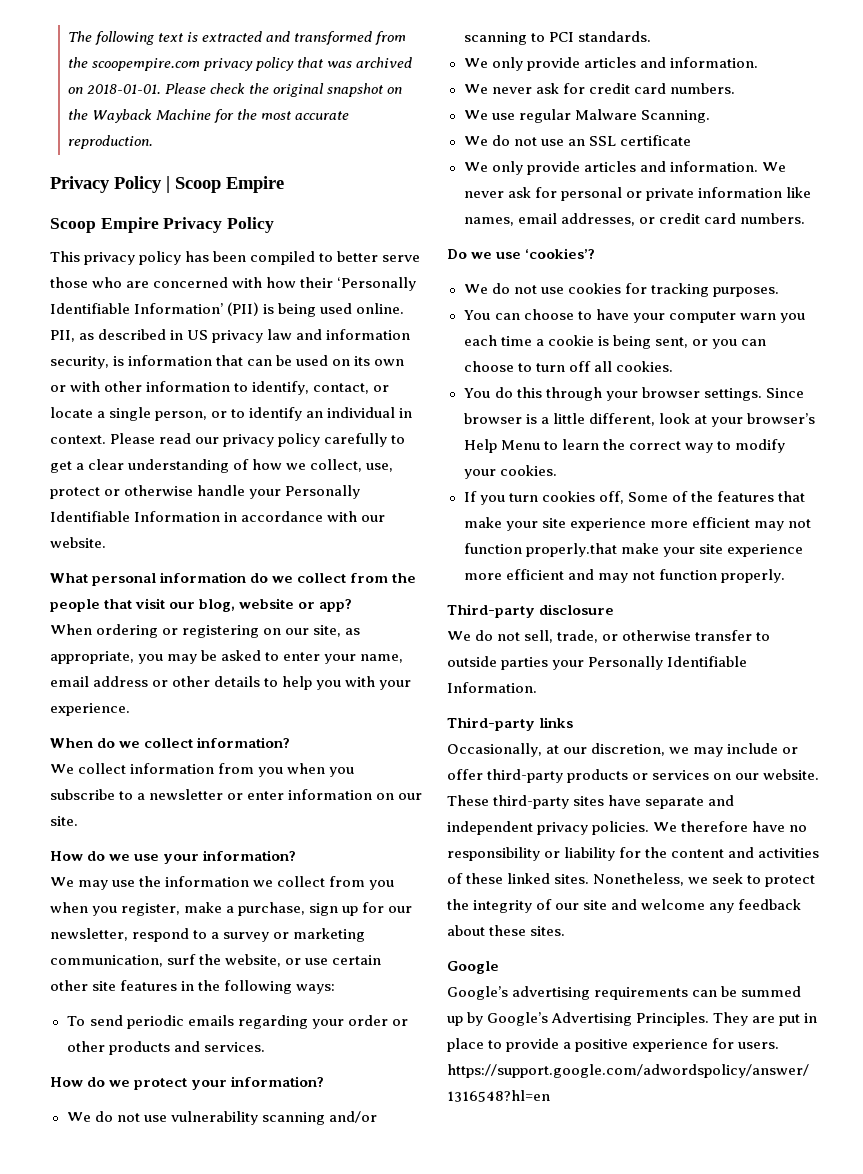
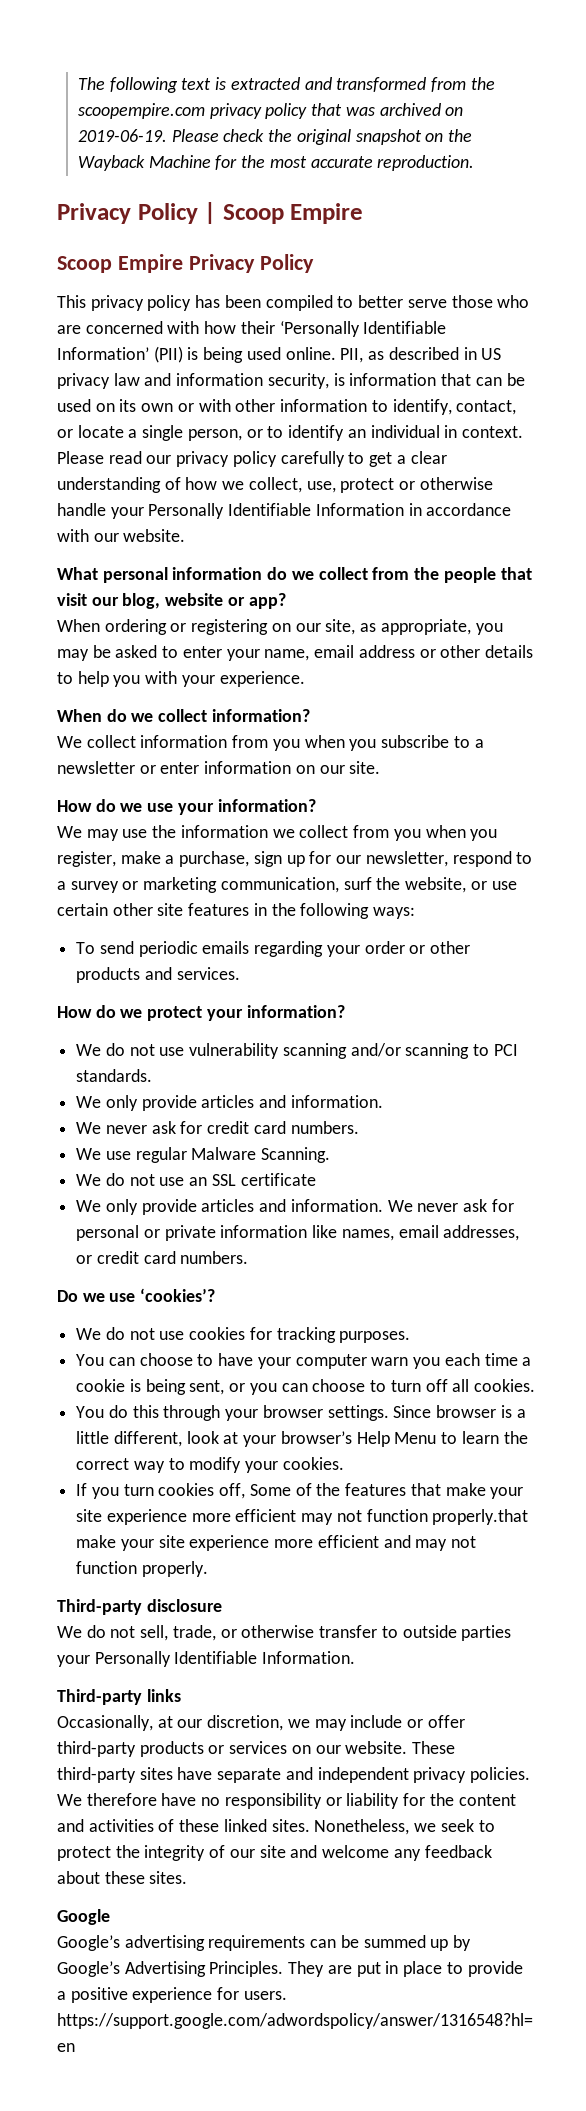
[87,84,162,94] 2018-01-01. -> [77,129,167,142] 2019-06-19.

